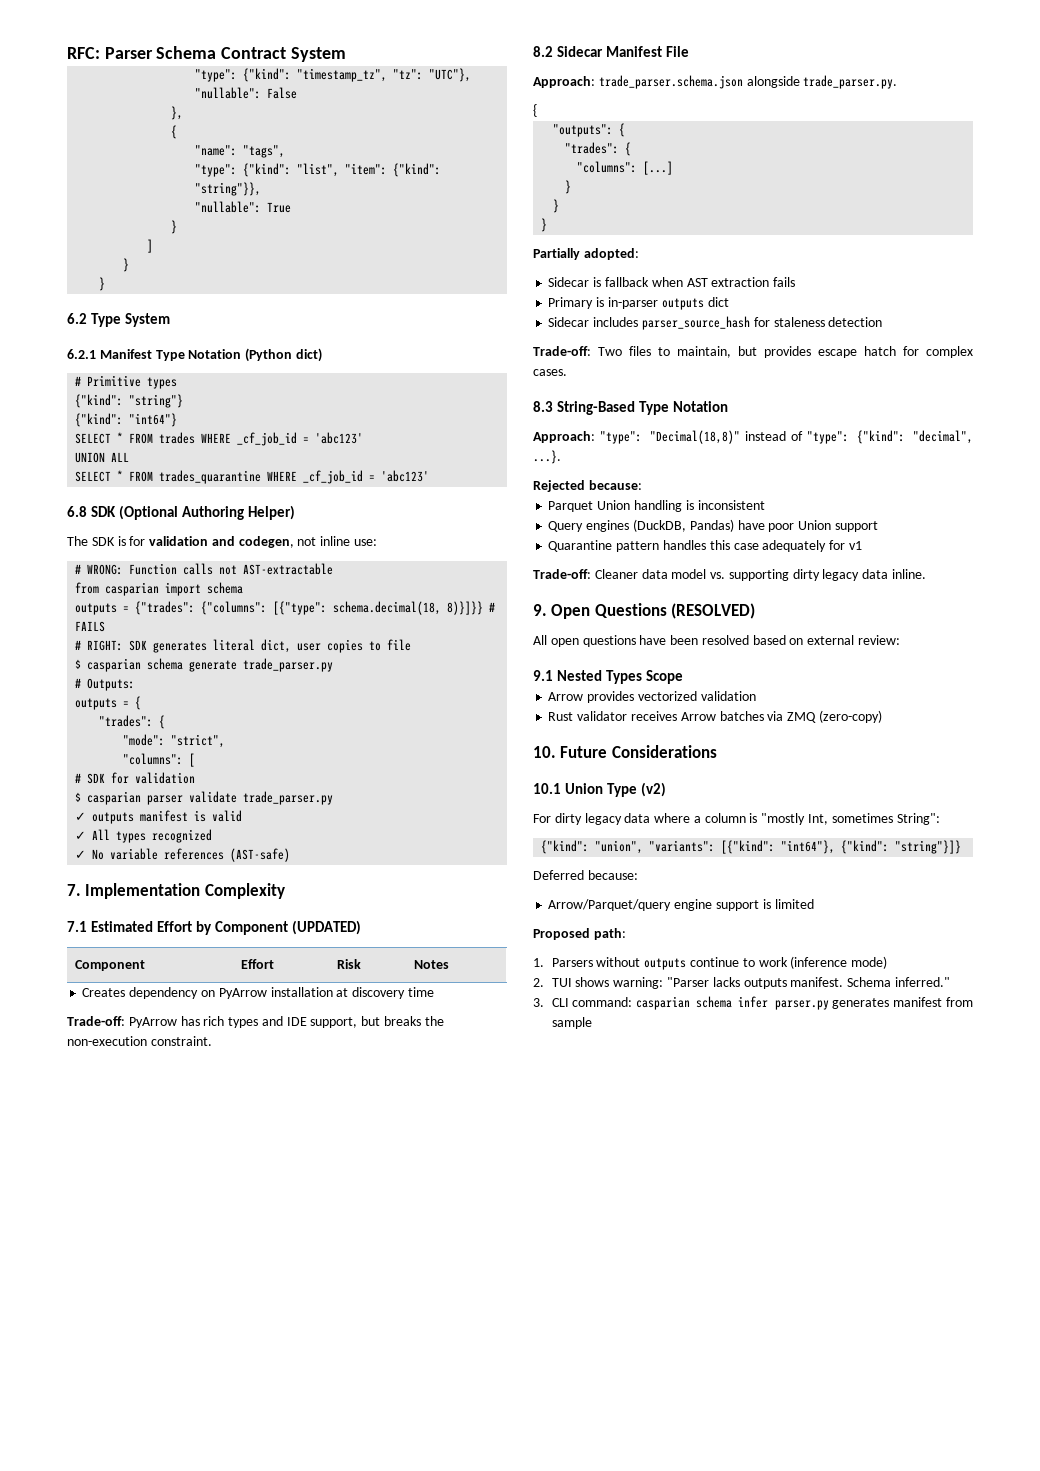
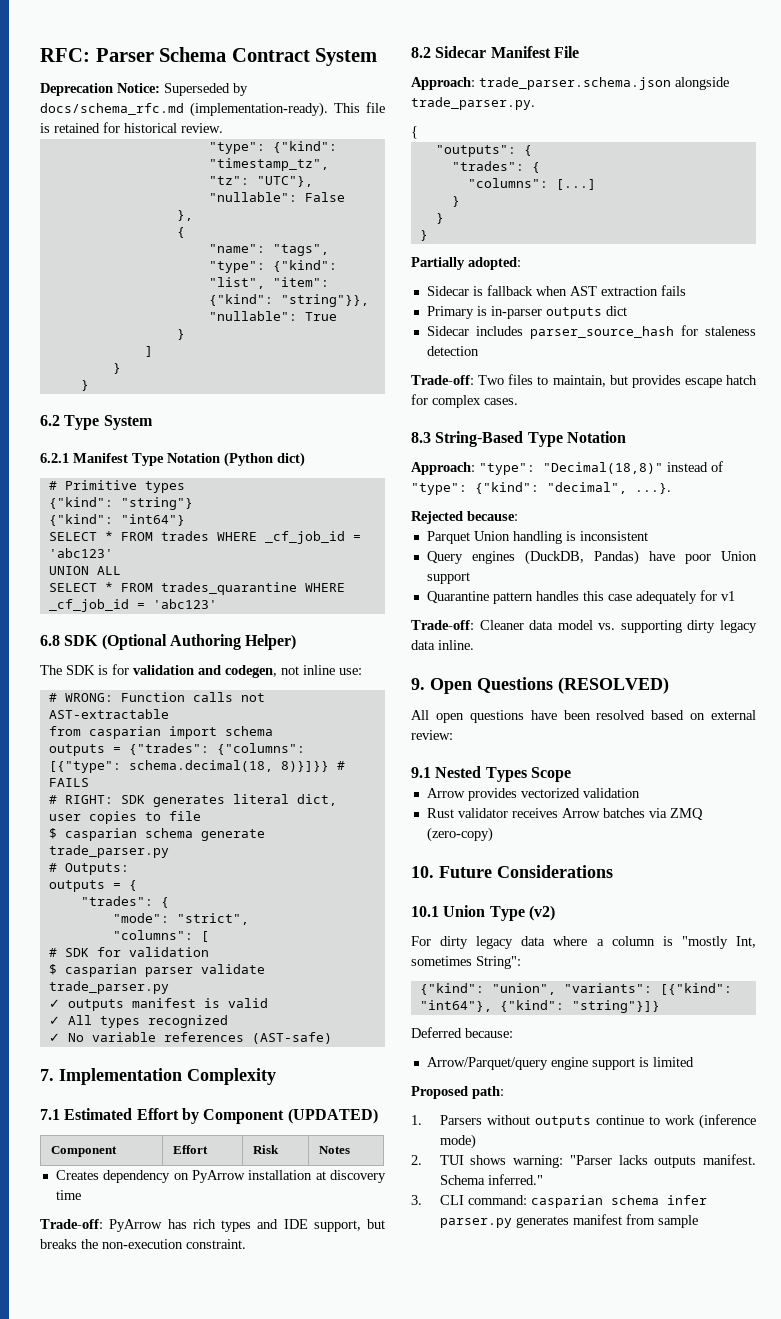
(346, 54) none -> [40,83,248,96] [40,102,385,117] [40,122,223,133] // Deprecation Notice: Superseded by docs/schema_rfc.md (implementation-ready). This file is retained for historical review.

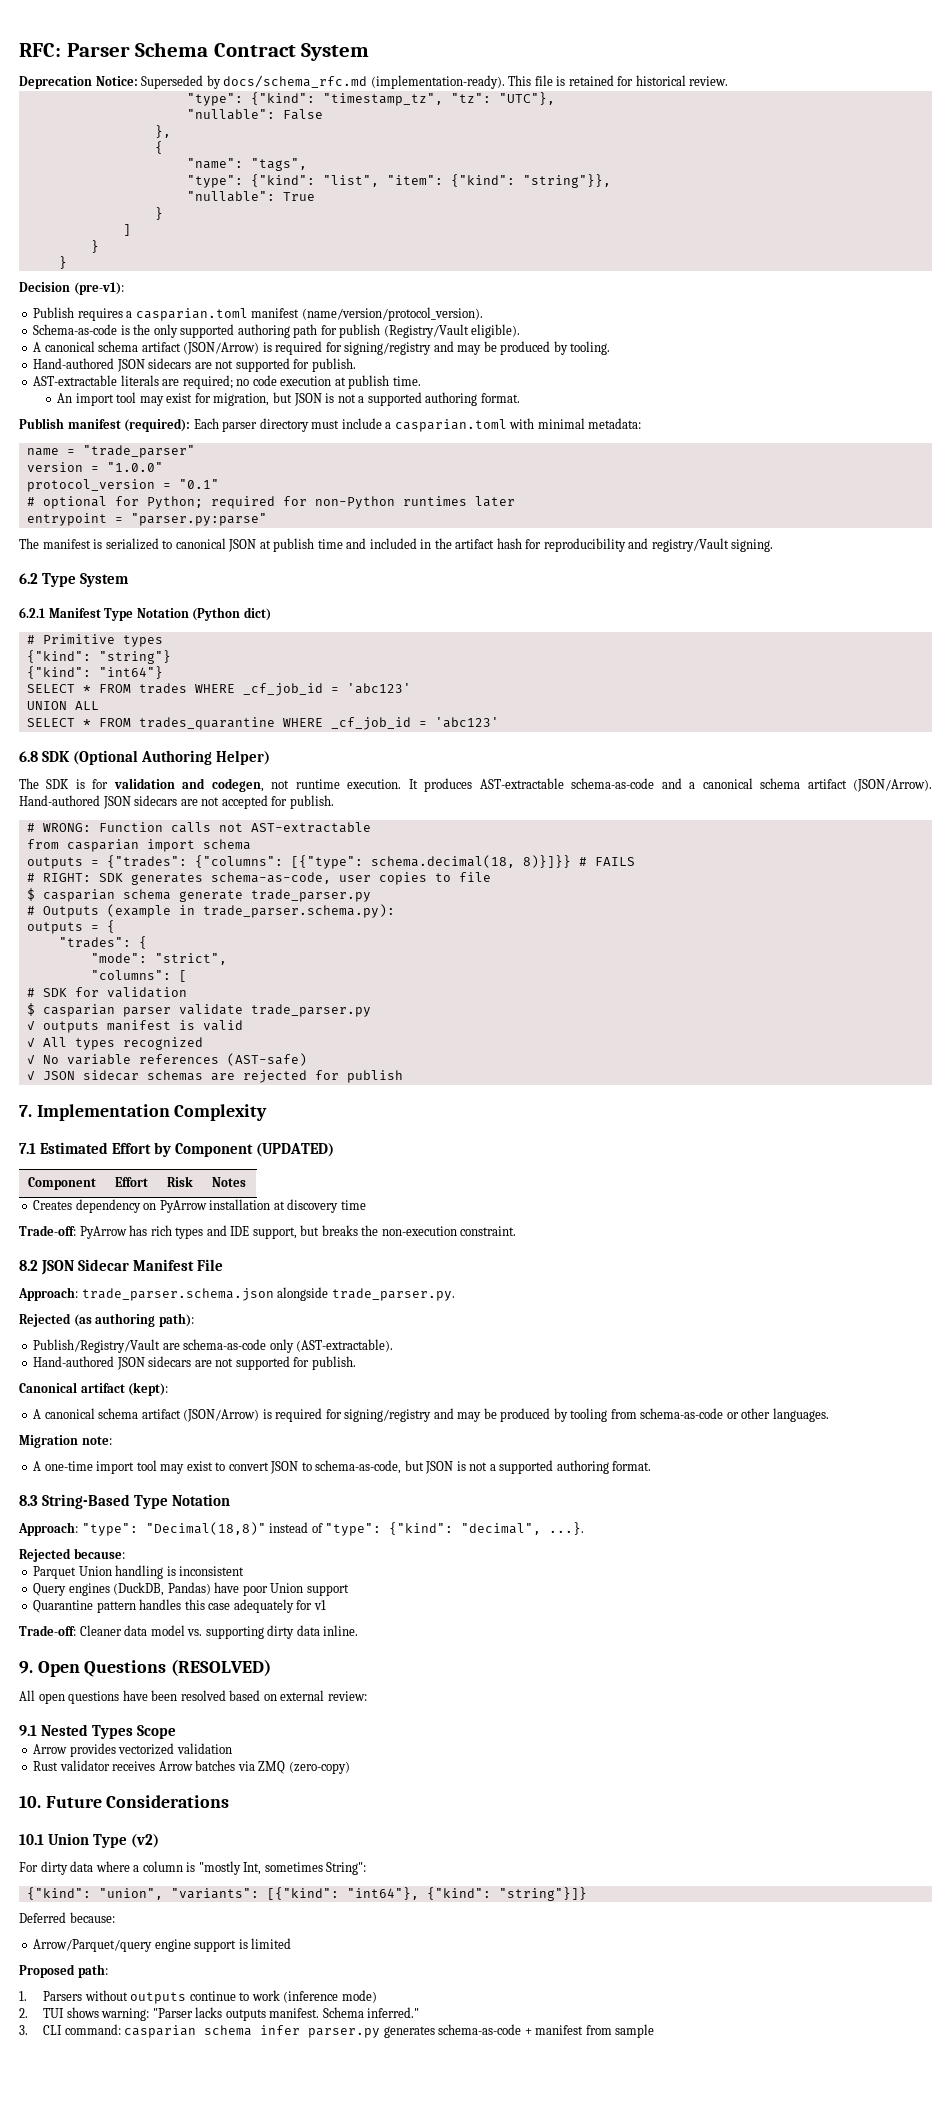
(89, 385) none -> [19,282,124,295] [33,307,483,321] [33,324,521,338] [33,341,611,355] [33,358,356,372] [33,375,421,389] [57,392,520,406] [19,418,642,432] [26,445,195,458] [26,462,163,472] [26,479,219,492] [26,496,515,509] [26,513,267,526] [19,538,774,552] // Decision (pre-v1): // Publish requires a casparian.toml manifest (name/version/protocol_version). // Schema-as-code is the only supported authoring path for publish (Registry/Vault eligible). // A canonical schema artifact (JSON/Arrow) is required for signing/registry and may be produced by tooling. // Hand-authored JSON sidecars are not supported for publish. // AST-extractable literals are required; no code execution at publish time. // An import tool may exist for migration, but JSON is not a supported authoring format. // Publish manifest (required): Each parser directory must include a casparian.toml with minimal metadata: // name = "trade_parser" // version = "1.0.0" // protocol_version = "0.1" // # optional for Python; required for non-Python runtimes later // entrypoint = "parser.py:parse" // The manifest is serialized to canonical JSON at publish time and included in the artifact hash for reproducibility and registry/Vault signing.
[303,665,362,675] inline use: -> [295,778,933,792] [19,795,334,809] runtime execution. It produces AST-extractable schema-as-code and a canonical schema artifact (JSON/Arrow). Hand-authored JSON sidecars are not accepted for publish.
[232,794,337,806] literal dict, -> [210,872,331,884] schema-as-code,
[64,863,129,875] Outputs: -> [42,904,395,918] Outputs (example in trade_parser.schema.py):
(332, 1038) none -> [26,1070,403,1083] // ✓ JSON sidecar schemas are rejected for publish
(431, 52) none -> [41,1260,75,1275] JSON
[411,126,418,139] [435,145,532,157] [451,161,540,173] [467,178,596,190] [451,196,460,207] [435,213,444,224] [419,230,428,241] [411,257,521,270] [426,285,686,296] [426,306,627,319] [426,325,756,339] [426,346,479,356] [411,374,757,388] [411,394,518,408] { // "outputs": { // "trades": { // "columns": [...] // } // } // } // Partially adopted: // Sidecar is fallback when AST extraction fails // Primary is in-parser outputs dict // Sidecar includes parser_source_hash for staleness detection // Trade-off: Two files to maintain, but provides escape hatch for complex cases. -> [19,1313,194,1327] [33,1339,394,1353] [33,1356,356,1370] [19,1382,169,1396] [33,1408,829,1422] [19,1435,112,1448] [33,1460,652,1474] Rejected (as authoring path): // Publish/Registry/Vault are schema-as-code only (AST-extractable). // Hand-authored JSON sidecars are not supported for publish. // Canonical artifact (kept): // A canonical schema artifact (JSON/Arrow) is required for signing/registry and may be produced by tooling from schema-as-code or other languages. // Migration note: // A one-time import tool may exist to convert JSON to schema-as-code, but JSON is not a supported authoring format.
[720,620,757,633] legacy -> (295, 1632) none
[476,936,514,949] legacy -> (68, 1868) none
(569, 1222) none -> [438,2024,532,2035] schema-as-code +

